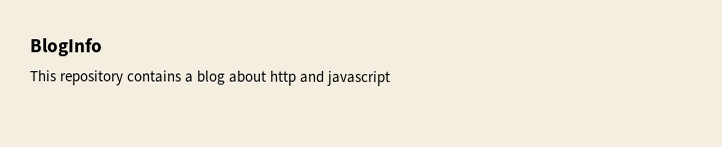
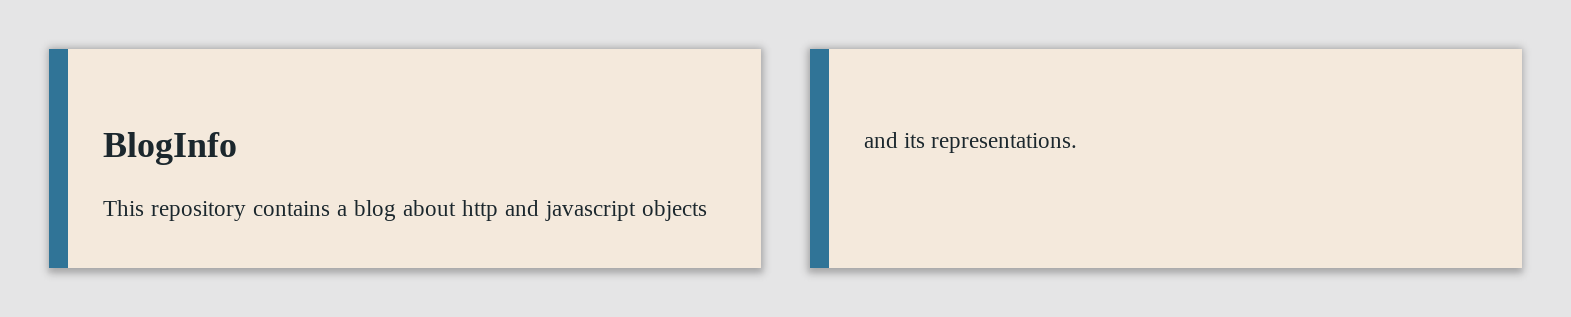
(392, 78) none -> [642,200,707,221] [864,132,1078,153] objects and its representations.

